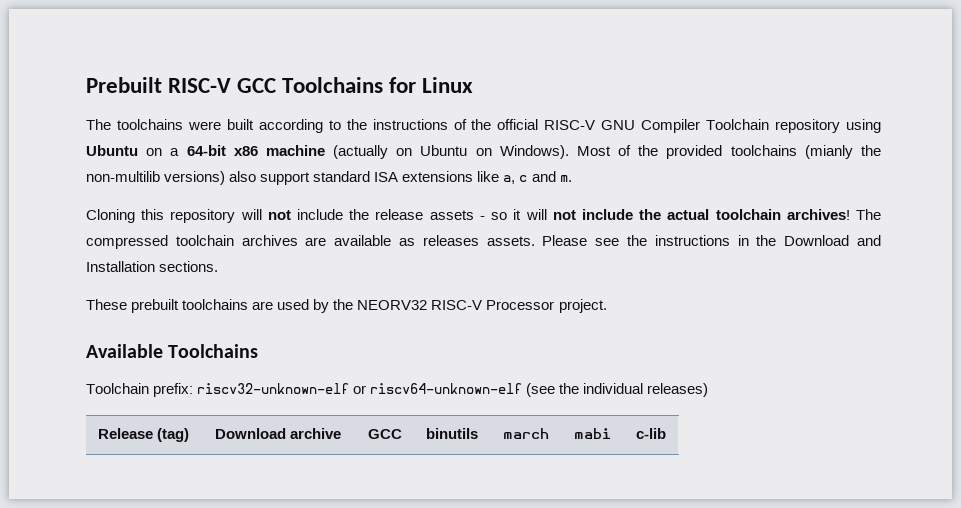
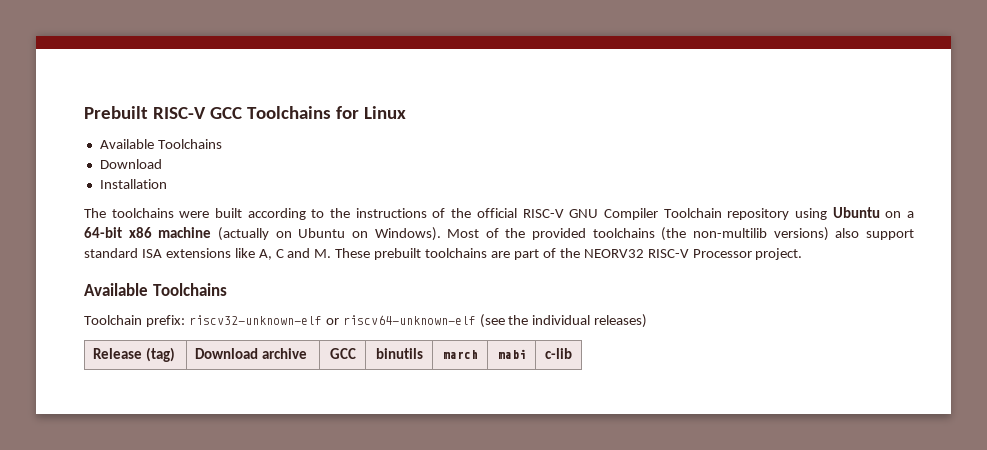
(474, 85) none -> [99,139,222,149] [99,159,162,169] [99,179,167,189] // Available Toolchains // Download // Installation
[804,145,881,159] (mianly the -> [661,227,687,241] (the
[503,171,572,184] [86,209,882,223] [86,235,881,249] [86,261,219,272] a, c and m. // Cloning this repository will not include the release assets - so it will not include the actual toolchain archives! The compressed toolchain archives are available as releases assets. Please see the instructions in the Download and Installation sections. // -> [258,248,332,260] A, C and M.
[277,299,330,313] used by -> [513,248,556,260] part of

